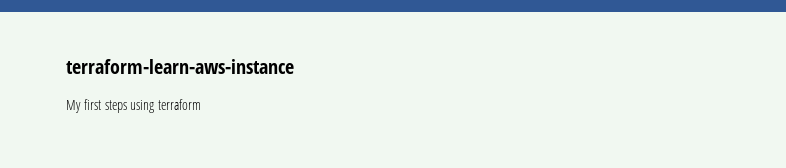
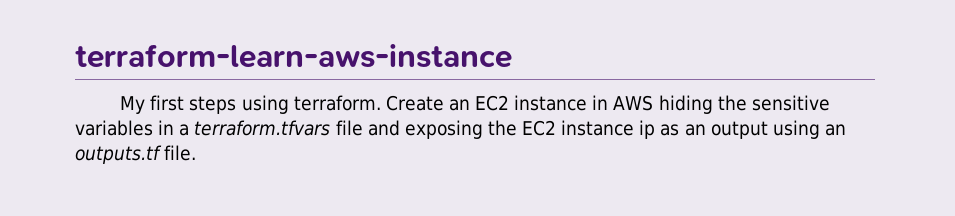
[158,99,202,110] terraform -> [293,95,830,114] [75,120,846,139] [75,145,197,164] terraform. Create an EC2 instance in AWS hiding the sensitive variables in a terraform.tfvars file and exposing the EC2 instance ip as an output using an outputs.tf file.

